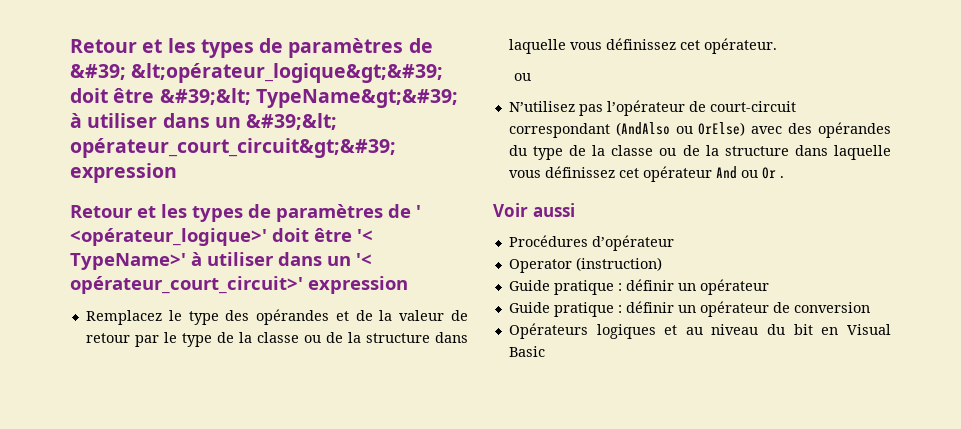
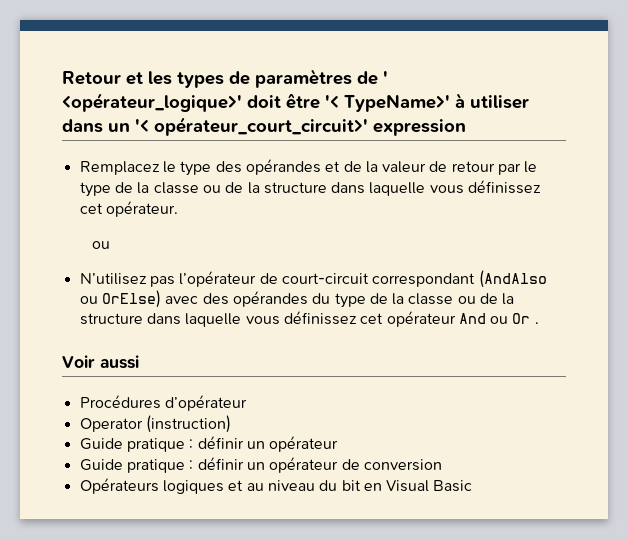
[70,38,433,58] [70,63,444,83] [70,88,458,108] [70,113,338,130] [70,138,396,158] [70,163,177,183] [70,204,411,222] Retour et les types de paramètres de &#39; &lt;opérateur_logique&gt;&#39; doit être &#39;&lt; TypeName&gt;&#39; à utiliser dans un &#39;&lt; opérateur_court_circuit&gt;&#39; expression // Retour et les types de paramètres de -> [62,69,378,88] Retour et les types de paramètres de

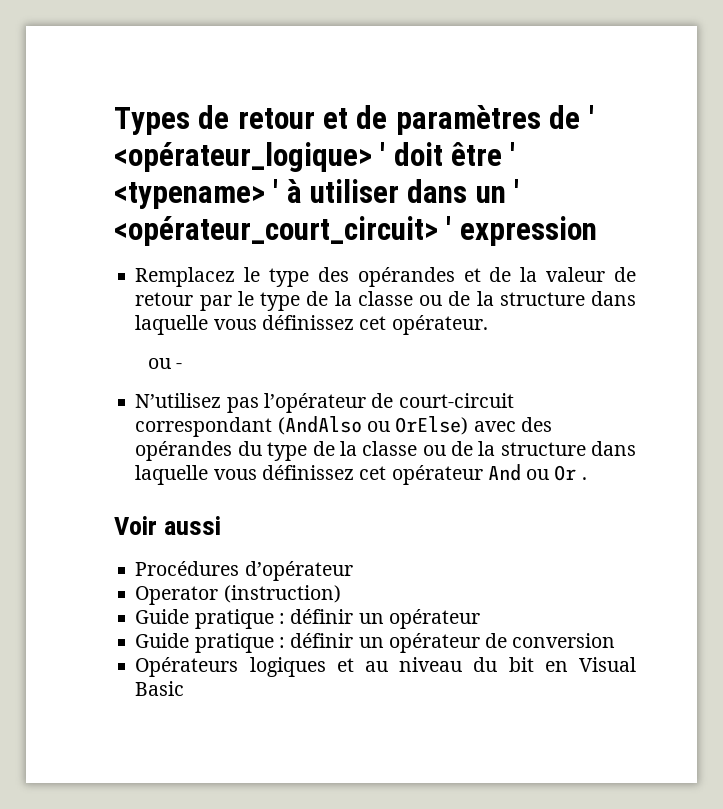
[62,69,388,88] [62,93,450,112] Retour et les types de paramètres de ' <opérateur_logique>' doit être '< TypeName>' -> [114,105,594,135] [114,142,516,172] [114,179,279,209] Types de retour et de paramètres de ' <opérateur_logique> ' doit être ' <typename> '
[135,117,368,136] '< opérateur_court_circuit>' -> [514,179,520,203] [114,216,452,246] ' <opérateur_court_circuit> '
(110, 245) none -> [176,363,183,369] -

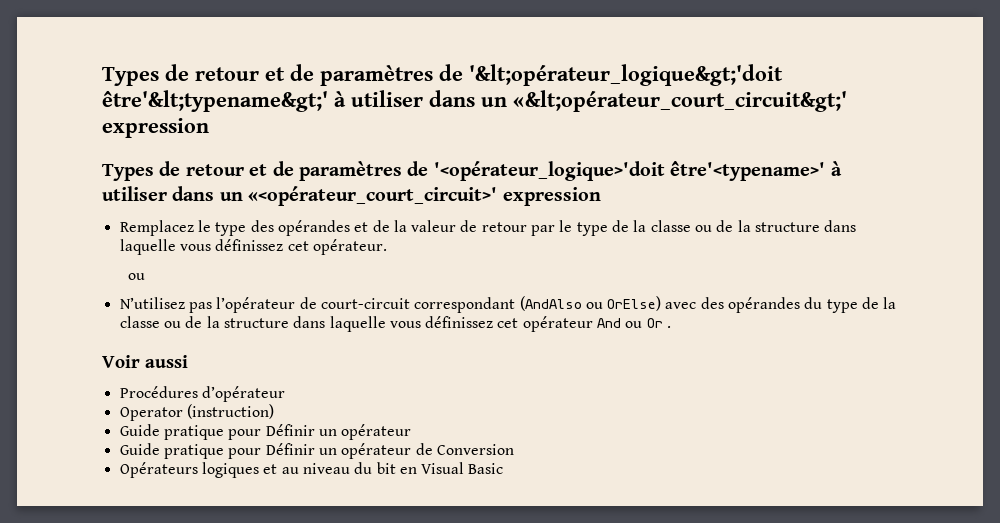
[114,105,594,135] [114,142,516,172] [114,179,520,209] [114,216,452,246] Types de retour et de paramètres de ' <opérateur_logique> ' doit être ' <typename> ' à utiliser dans un ' <opérateur_court_circuit> ' -> [102,64,783,86] [102,90,847,112] [102,118,209,138] [102,161,842,181] [102,186,498,206] Types de retour et de paramètres de '&lt;opérateur_logique&gt;'doit être'&lt;typename&gt;' à utiliser dans un «&lt;opérateur_court_circuit&gt;' expression // Types de retour et de paramètres de '<opérateur_logique>'doit être'<typename>' à utiliser dans un «<opérateur_court_circuit>'
[176,363,183,369] - -> (145, 276) none
[278,609,354,624] : définir -> [228,424,315,440] pour Définir
[278,633,354,648] : définir -> [228,443,315,459] pour Définir
[512,633,616,648] conversion -> [436,444,514,455] Conversion

